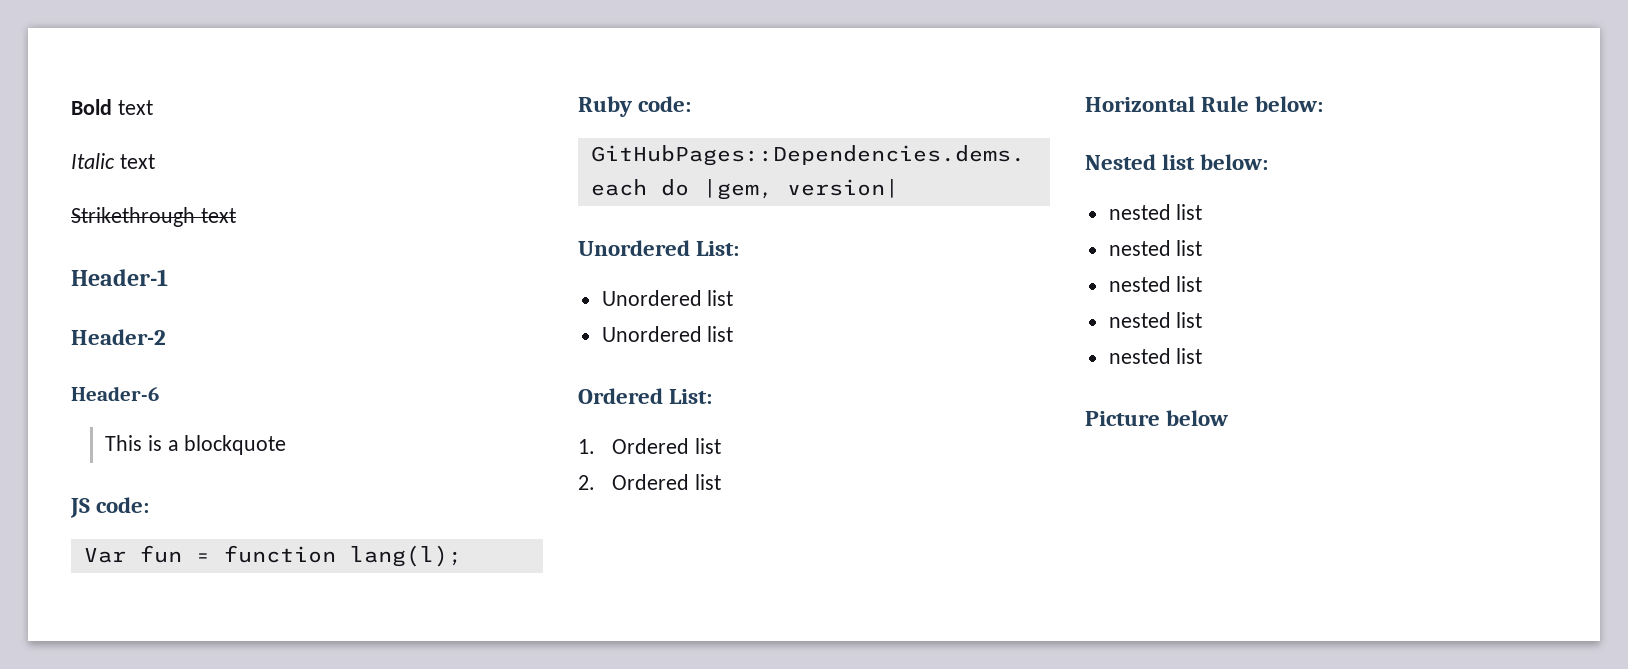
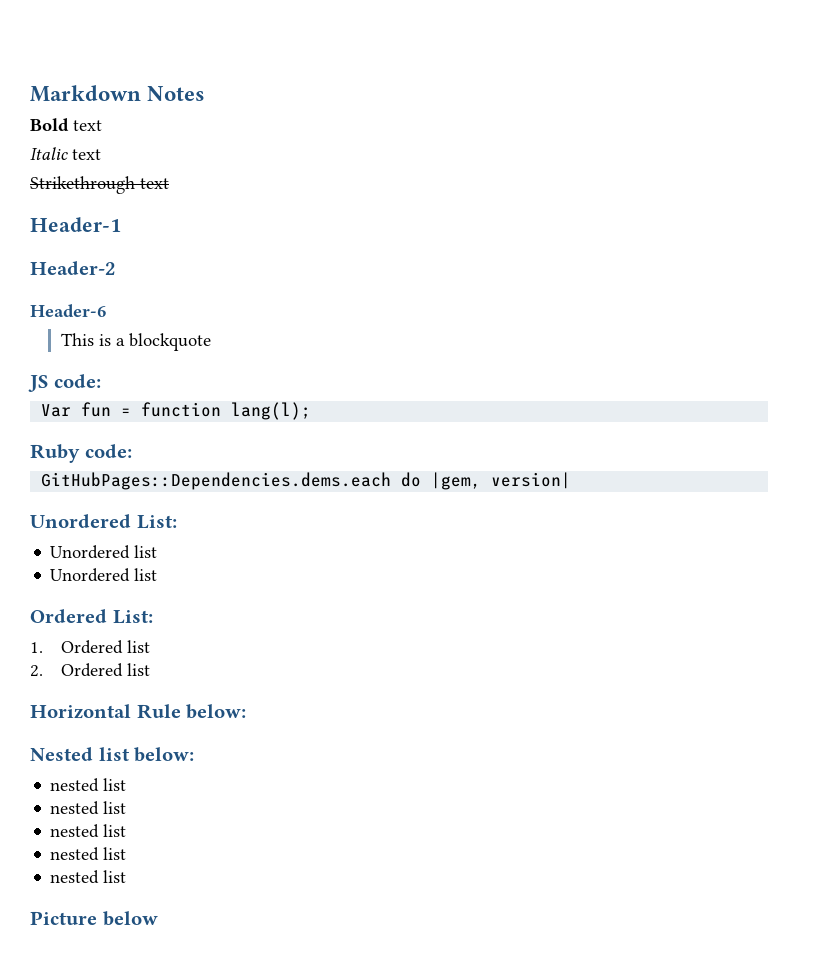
(71, 107) none -> [30,85,206,102] Markdown Notes //

